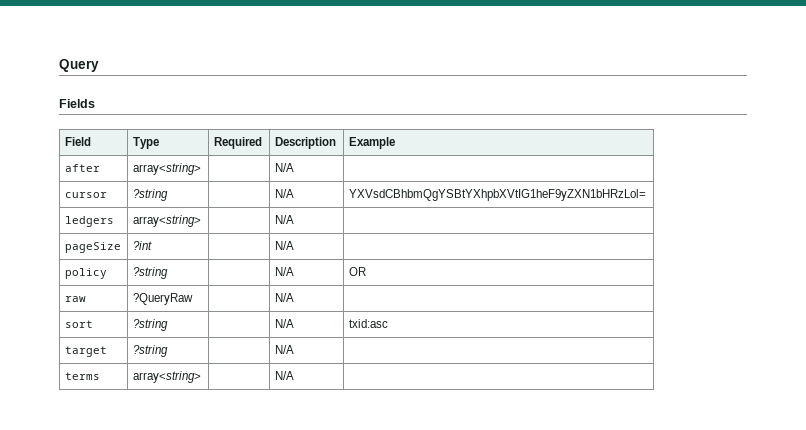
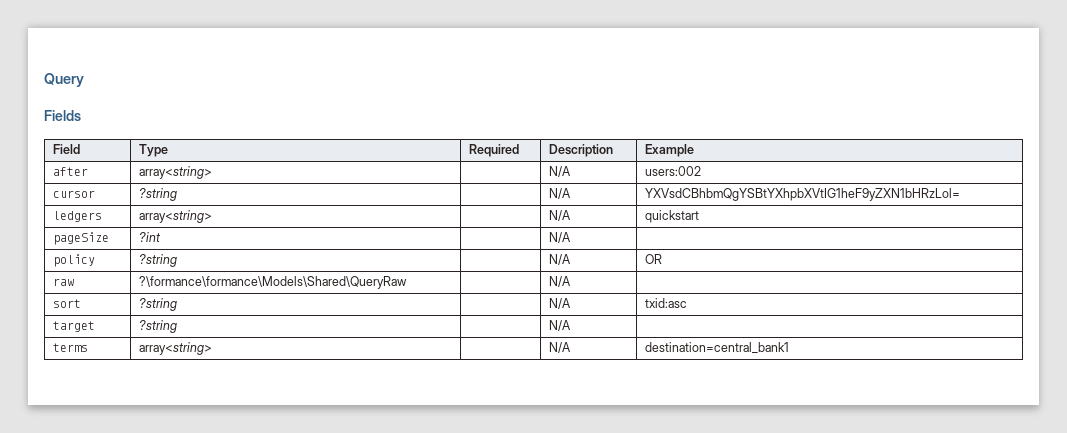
(294, 167) none -> [645,166,702,176] users:002
(294, 219) none -> [645,210,700,223] quickstart
[132,293,193,305] ?QueryRaw -> [139,276,408,289] ?\formance\formance\Models\Shared\QueryRaw
(294, 375) none -> [645,342,790,353] destination=central_bank1

